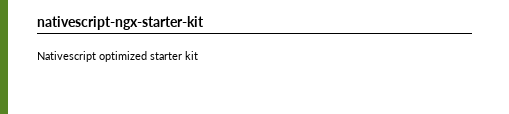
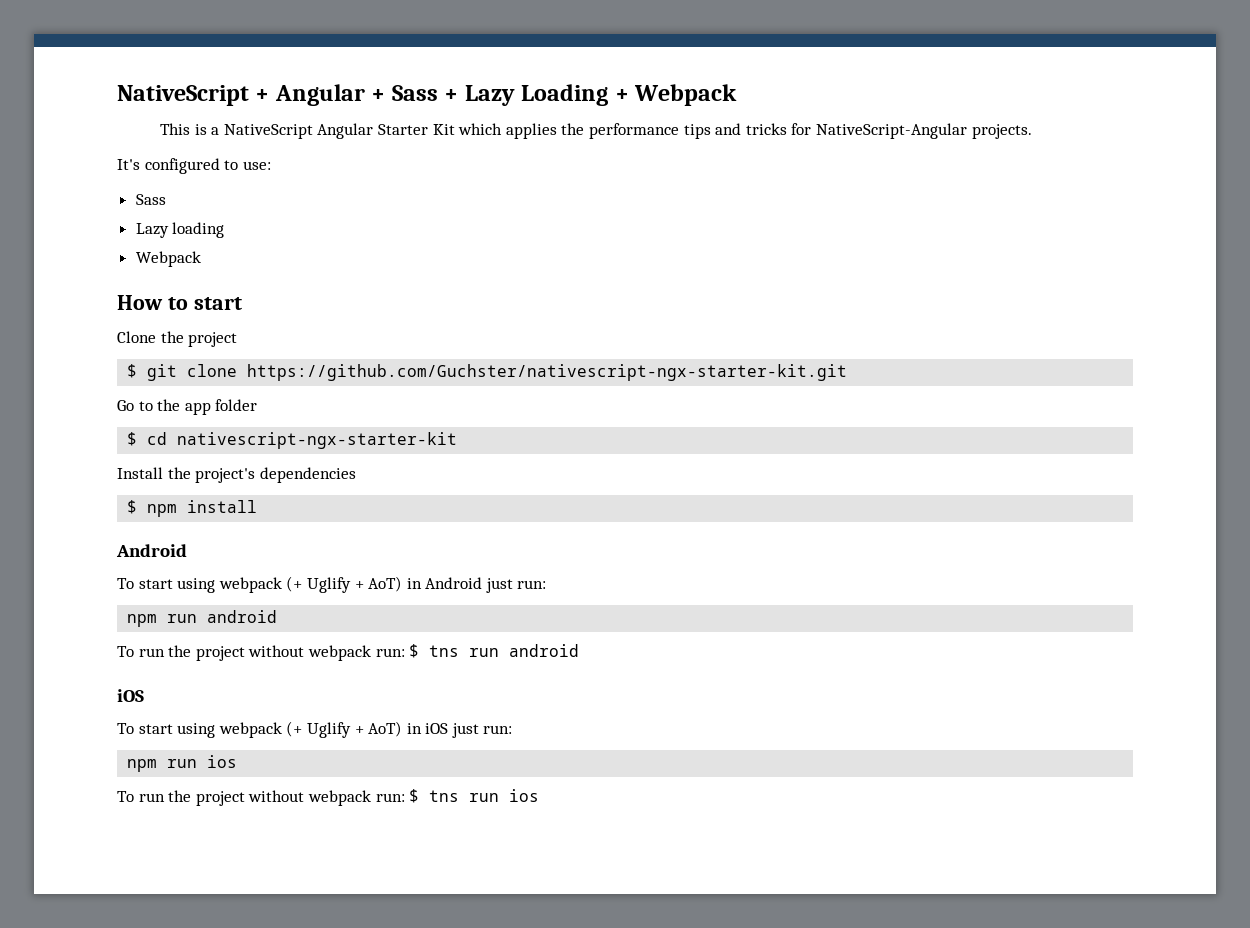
[37,16,204,30] [37,51,198,62] nativescript-ngx-starter-kit // Nativescript optimized starter kit -> [117,84,738,106] [160,123,1032,139] [117,158,271,174] [135,194,166,205] [135,222,225,238] [135,251,201,267] [117,295,242,310] [117,331,238,347] [127,364,848,381] [117,399,258,415] [127,432,458,449] [117,467,356,483] [127,500,258,517] [116,544,187,557] [117,576,547,593] [127,610,278,627] [117,644,580,661] [117,689,144,702] [117,721,513,738] [127,755,238,772] [117,789,540,806] NativeScript + Angular + Sass + Lazy Loading + Webpack // This is a NativeScript Angular Starter Kit which applies the performance tips and tricks for NativeScript-Angular projects. // It's configured to use: // Sass // Lazy loading // Webpack // How to start // Clone the project // $ git clone https://github.com/Guchster/nativescript-ngx-starter-kit.git // Go to the app folder // $ cd nativescript-ngx-starter-kit // Install the project's dependencies // $ npm install // Android // To start using webpack (+ Uglify + AoT) in Android just run: // npm run android // To run the project without webpack run: $ tns run android // iOS // To start using webpack (+ Uglify + AoT) in iOS just run: // npm run ios // To run the project without webpack run: $ tns run ios

